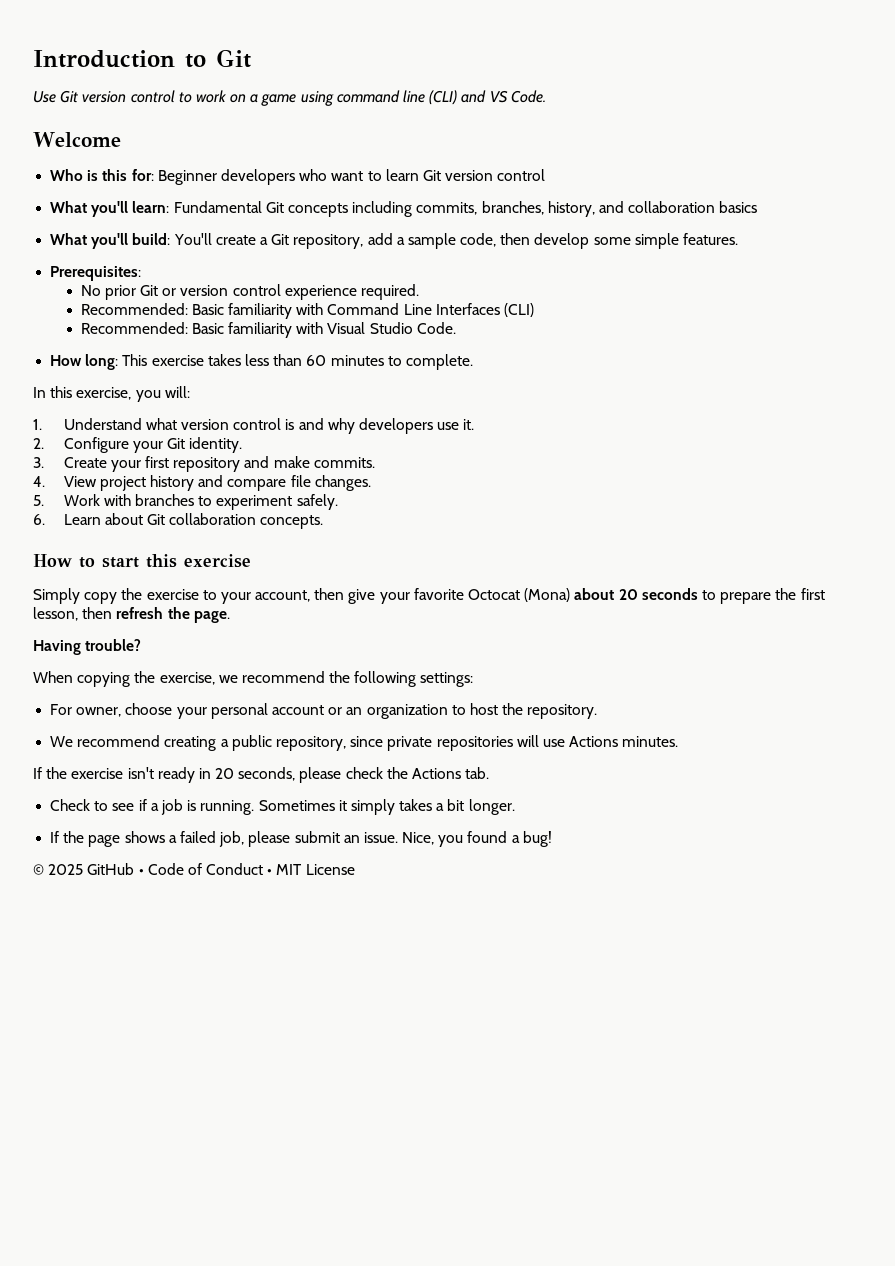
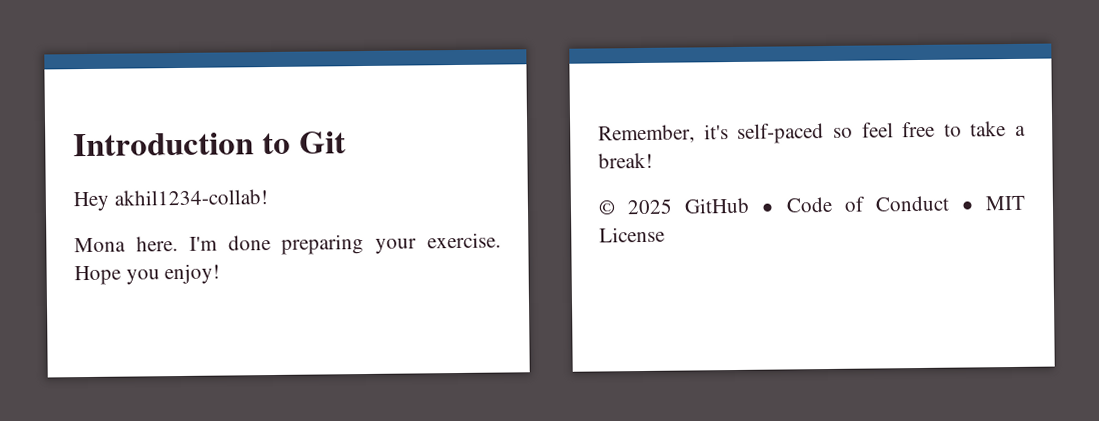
[33,90,546,106] [33,132,121,147] [50,169,546,185] [50,201,758,217] [50,233,738,249] [50,266,142,281] [80,284,419,300] [80,303,534,319] [80,322,456,338] [50,354,473,370] [33,386,190,402] [33,418,475,434] [33,437,243,453] [33,456,375,472] [33,475,371,491] [33,494,338,510] [33,513,324,529] [33,554,251,568] [33,588,825,604] [33,607,230,623] [33,639,142,655] [33,671,474,687] [50,703,598,719] [50,735,679,751] [33,767,490,783] [50,799,515,815] [50,831,552,847] Use Git version control to work on a game using command line (CLI) and VS Code. // Welcome // Who is this for: Beginner developers who want to learn Git version control // What you'll learn: Fundamental Git concepts including commits, branches, history, and collaboration basics // What you'll build: You'll create a Git repository, add a sample code, then develop some simple features. // Prerequisites: // No prior Git or version control experience required. // Recommended: Basic familiarity with Command Line Interfaces (CLI) // Recommended: Basic familiarity with Visual Studio Code. // How long: This exercise takes less than 60 minutes to complete. // In this exercise, you will: // 1. Understand what version control is and why developers use it. // 2. Configure your Git identity. // 3. Create your first repository and make commits. // 4. View project history and compare file changes. // 5. Work with branches to experiment safely. // 6. Learn about Git collaboration concepts. // How to start this exercise // Simply copy the exercise to your account, then give your favorite Octocat (Mona) about 20 seconds to prepare the first lesson, then refresh the page. // Having trouble? // When copying the exercise, we recommend the following settings: // For owner, choose your personal account or an organization to host the repository. // We recommend creating a public repository, since private repositories will use Actions minutes. // If the exercise isn't ready in 20 seconds, please check the Actions tab. // Check to see if a job is running. Sometimes it simply takes a bit longer. // If the page shows a failed job, please submit an issue. Nice, you found a bug! -> [73,189,268,212] [74,232,501,255] [74,263,221,286] [598,121,1026,144] [598,152,653,169] Hey akhil1234-collab! // Mona here. I'm done preparing your exercise. Hope you enjoy! // Remember, it's self-paced so feel free to take a break!

